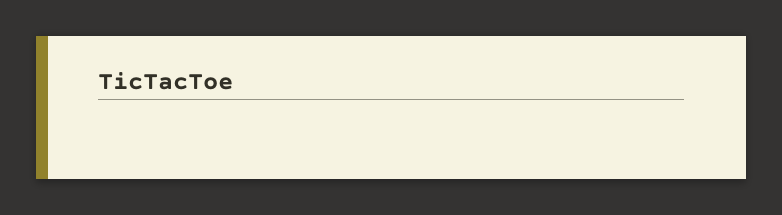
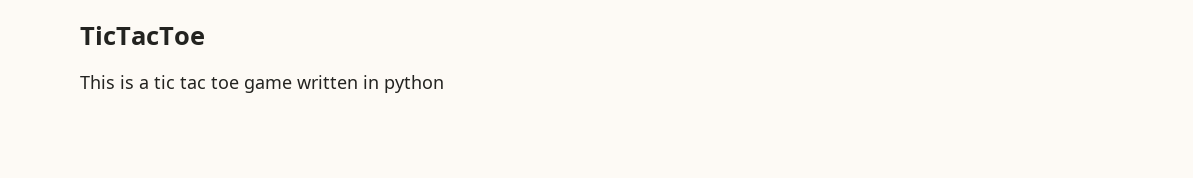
(233, 81) none -> [80,75,444,93] // This is a tic tac toe game written in python

